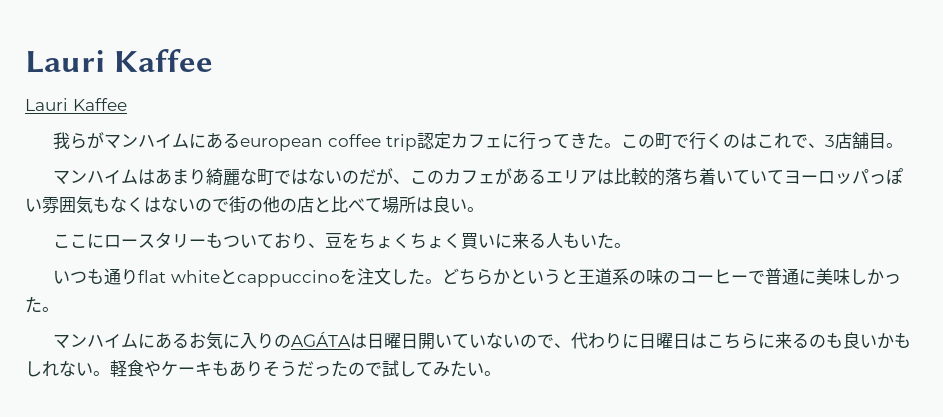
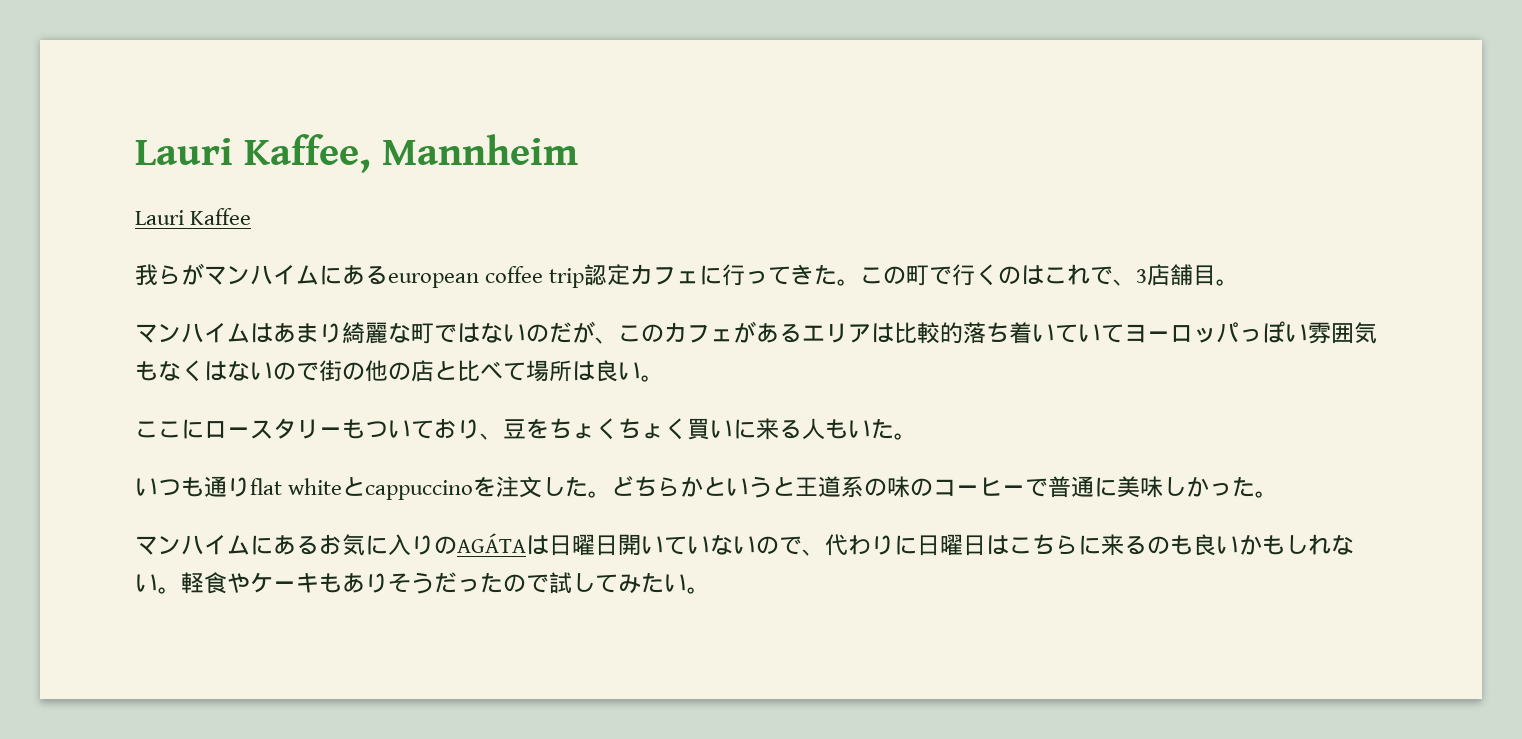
[25,49,213,73] Lauri Kaffee -> [135,134,578,173] Lauri Kaffee, Mannheim

